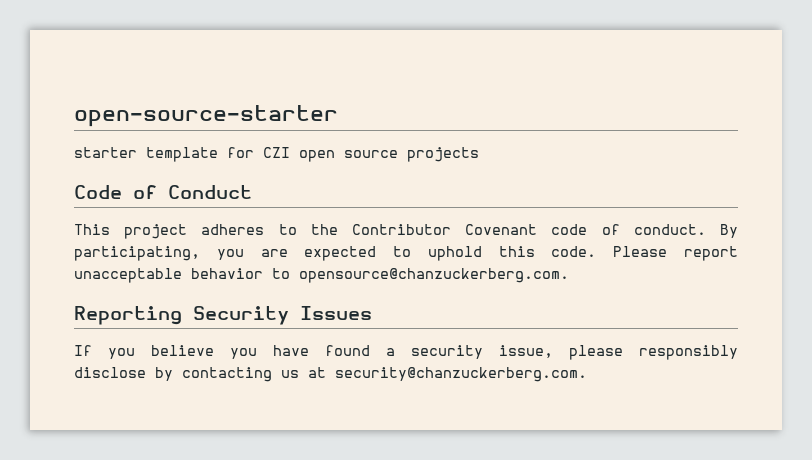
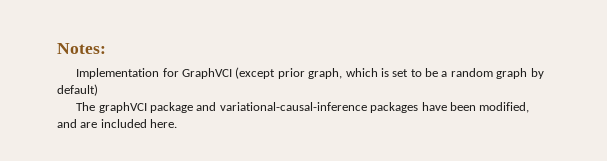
[74,105,338,127] [74,147,479,162] [74,185,252,199] [74,224,738,239] [74,246,738,261] [74,268,569,283] [74,306,372,325] [74,345,738,360] [74,367,587,382] open-source-starter // starter template for CZI open source projects // Code of Conduct // This project adheres to the Contributor Covenant code of conduct. By participating, you are expected to uphold this code. Please report unacceptable behavior to opensource@chanzuckerberg.com. // Reporting Security Issues // If you believe you have found a security issue, please responsibly disclose by contacting us at security@chanzuckerberg.com. -> [57,43,106,54] [76,67,544,79] [57,84,98,96] [76,102,530,113] [57,119,178,128] Notes: // Implementation for GraphVCI (except prior graph, which is set to be a random graph by default) // The graphVCI package and variational-causal-inference packages have been modified, and are included here.

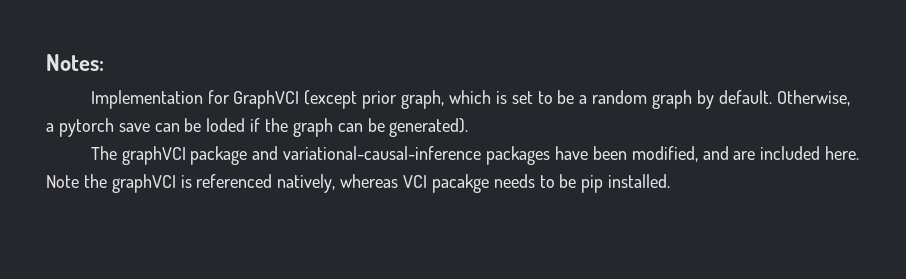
[57,84,98,96] default) -> [718,90,850,106] [46,118,469,137] default. Otherwise, a pytorch save can be loded if the graph can be generated).
(178, 123) none -> [46,174,671,193] Note the graphVCI is referenced natively, whereas VCI pacakge needs to be pip installed.

